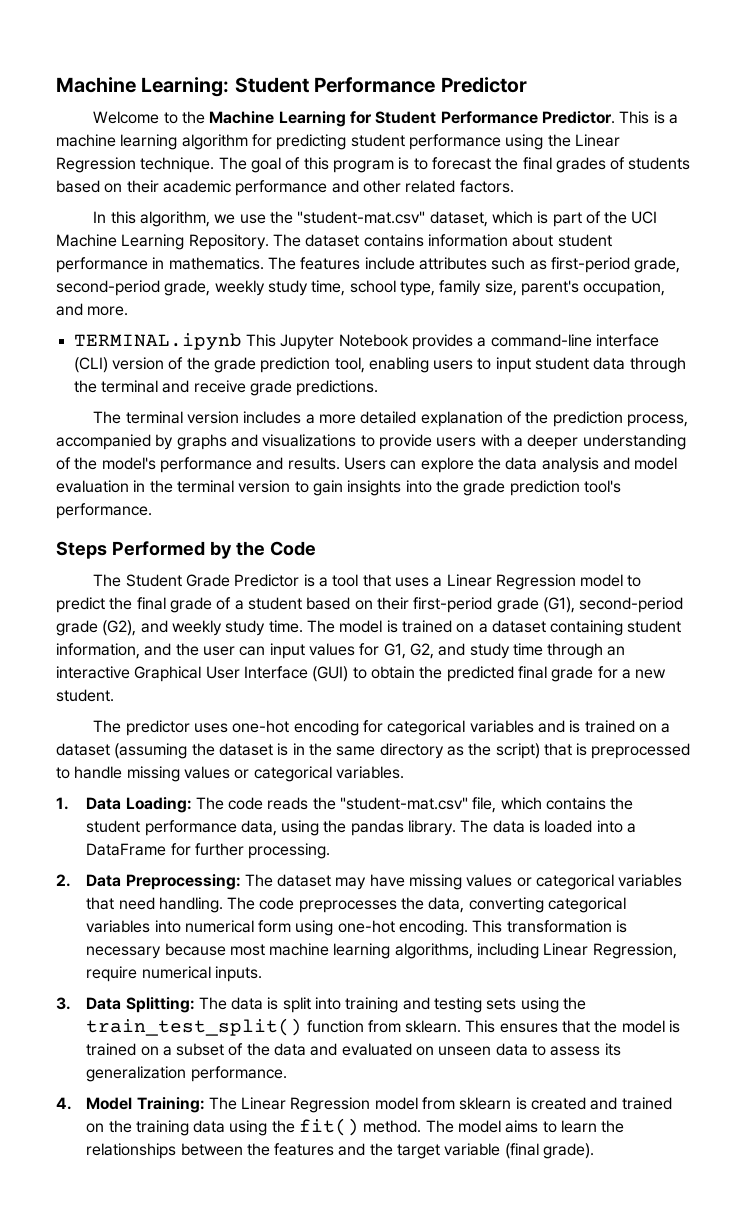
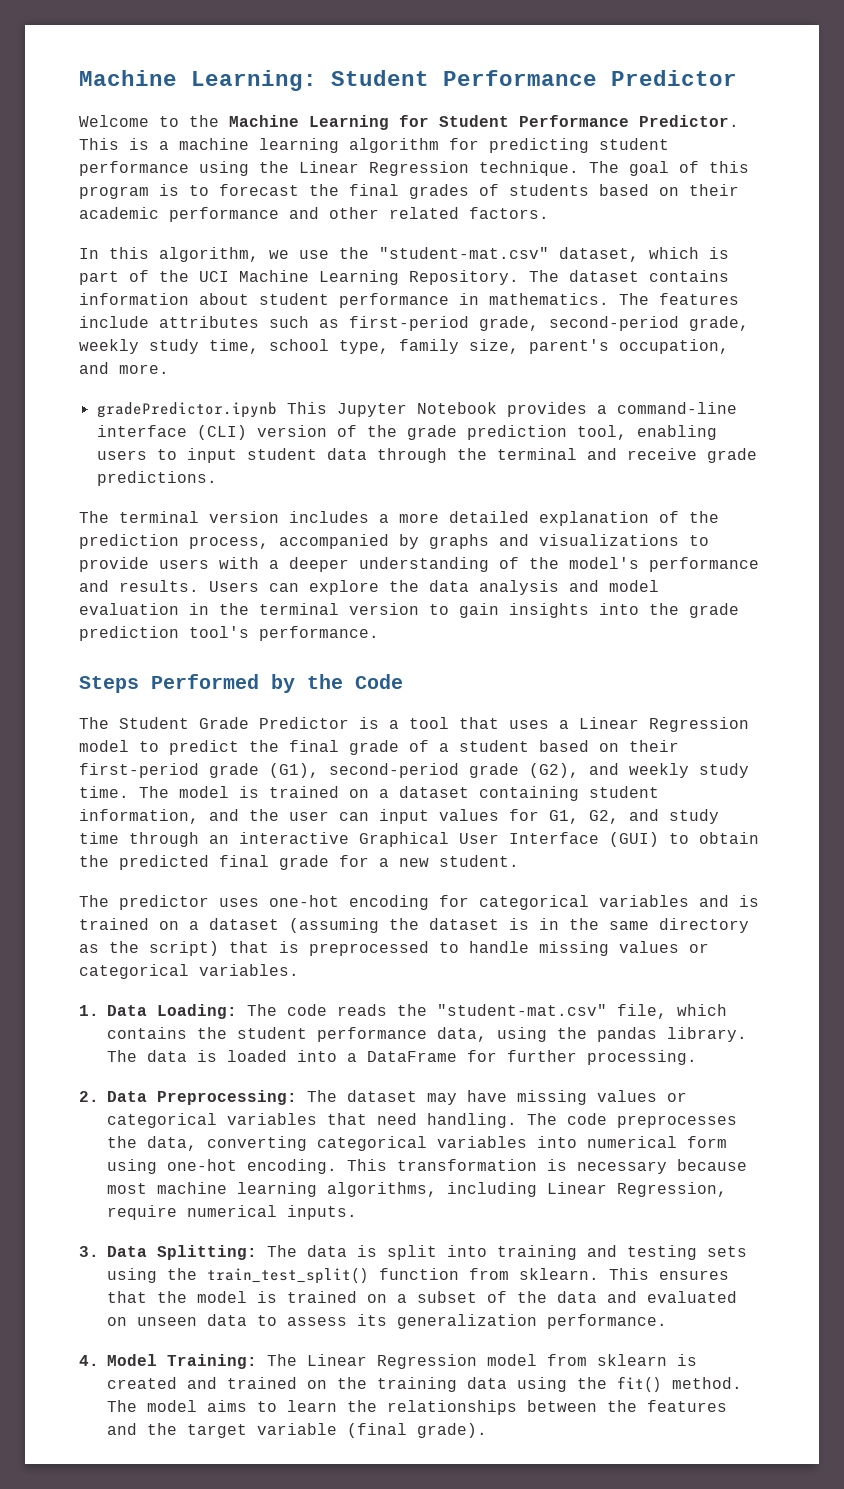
[73,333,242,350] TERMINAL.ipynb -> [96,402,277,418] gradePredictor.ipynb

